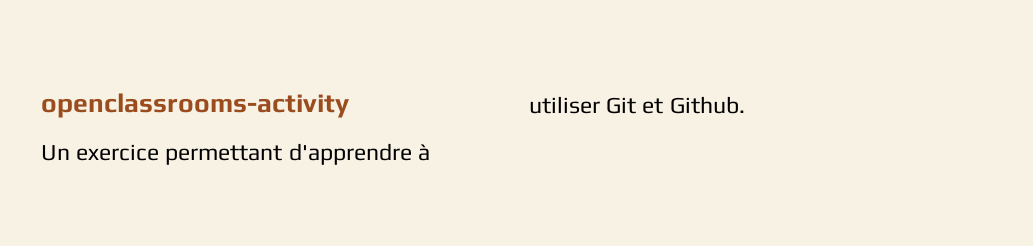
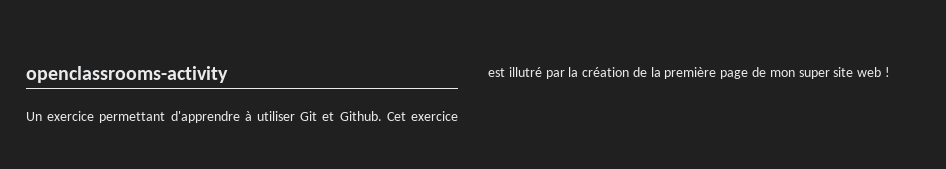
(745, 105) none -> [386,111,458,121] [488,67,890,79] Cet exercice est illutré par la création de la première page de mon super site web !

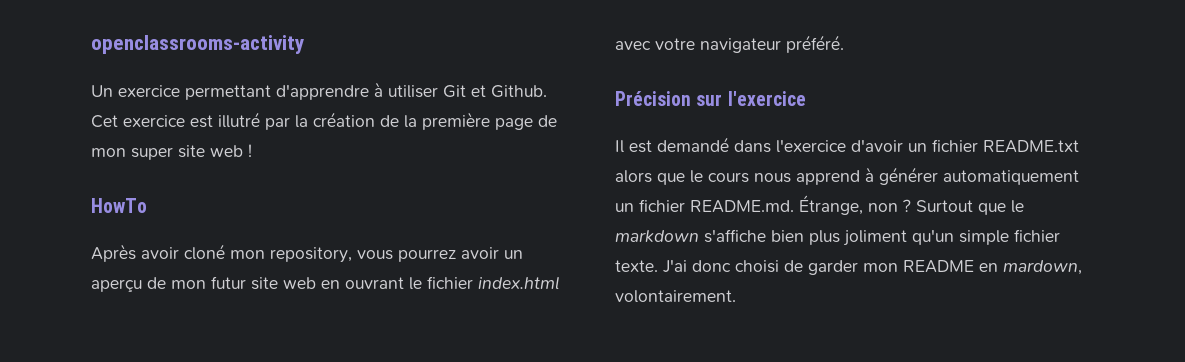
(890, 72) none -> [91,198,147,213] [91,244,523,263] [91,276,559,292] [615,35,844,53] [615,91,806,106] [615,137,1079,153] [615,167,1079,185] [615,195,1024,215] [615,229,1060,246] [615,259,1082,275] [615,290,736,303] // HowTo // Après avoir cloné mon repository, vous pourrez avoir un aperçu de mon futur site web en ouvrant le fichier index.html avec votre navigateur préféré. // Précision sur l'exercice // Il est demandé dans l'exercice d'avoir un fichier README.txt alors que le cours nous apprend à générer automatiquement un fichier README.md. Étrange, non ? Surtout que le markdown s'affiche bien plus joliment qu'un simple fichier texte. J'ai donc choisi de garder mon README en mardown, volontairement.

